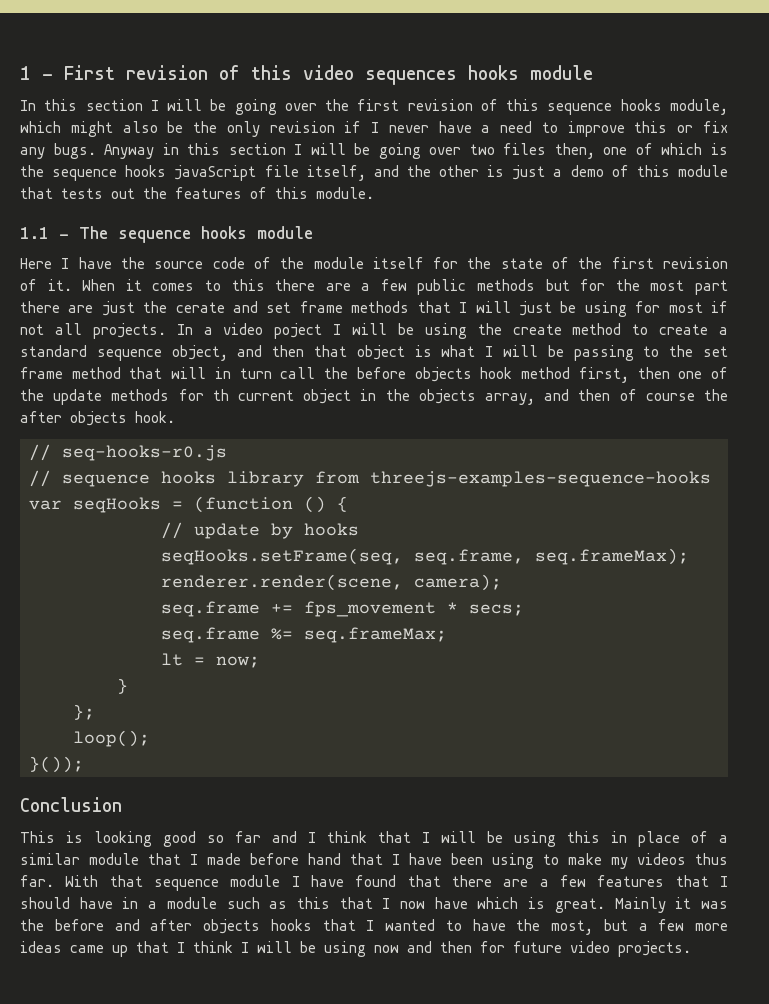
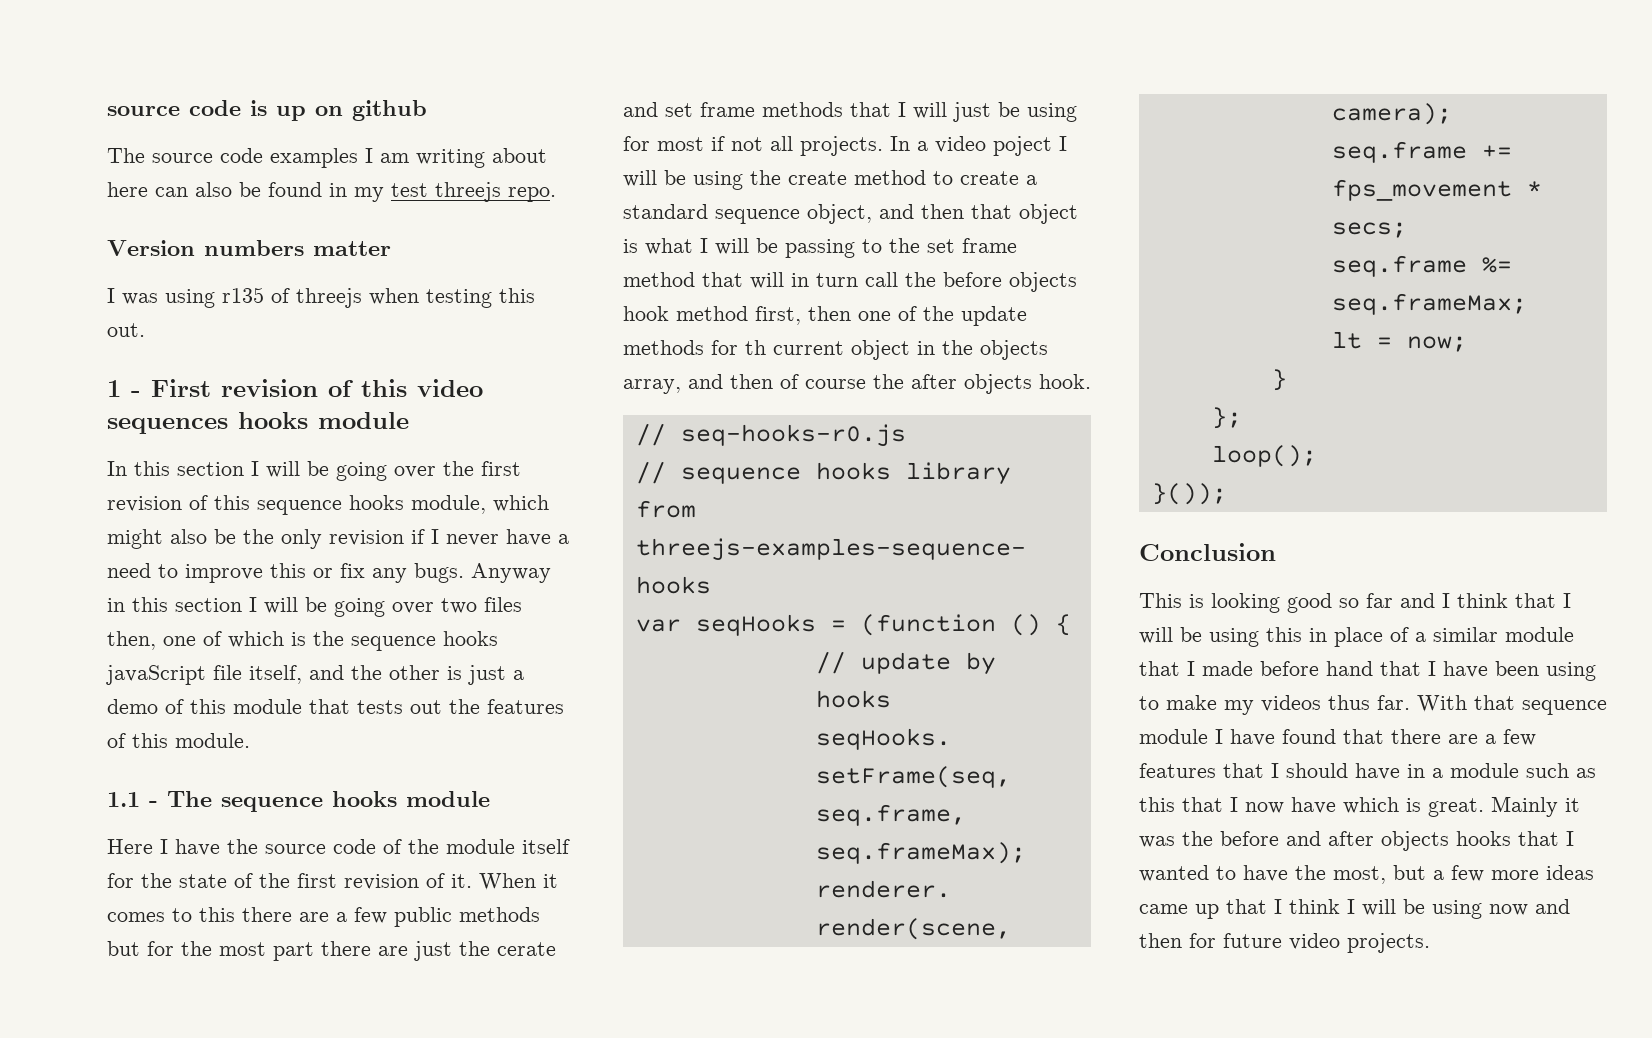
(20, 73) none -> [107,100,427,121] [107,148,547,168] [107,182,556,202] [107,240,391,256] [107,287,535,308] [107,323,145,337] source code is up on github // The source code examples I am writing about here can also be found in my test threejs repo. // Version numbers matter // I was using r135 of threejs when testing this out. //

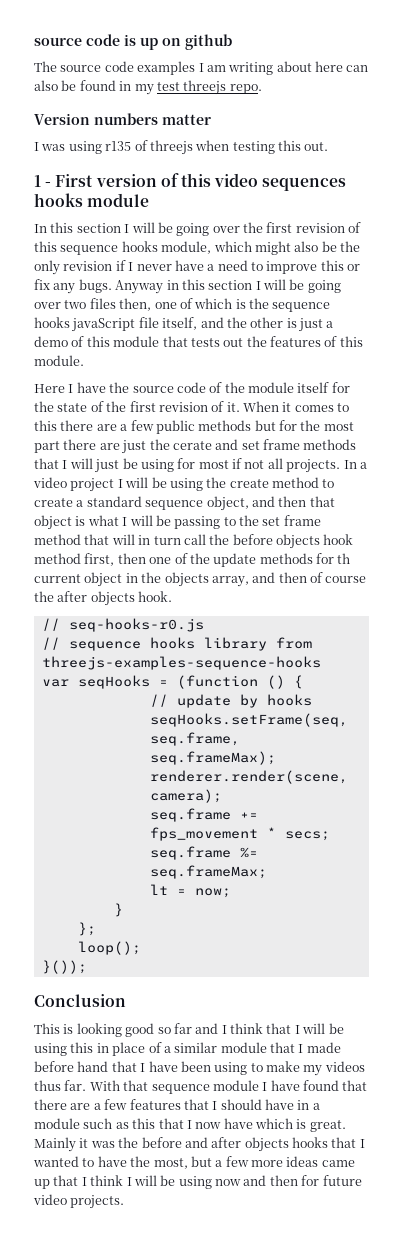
[221,379,318,397] revision -> [95,174,157,187] version
[107,791,490,812] // 1.1 - The sequence hooks module -> (84, 360) none
[993,136,1052,156] poject -> [70,478,115,492] project

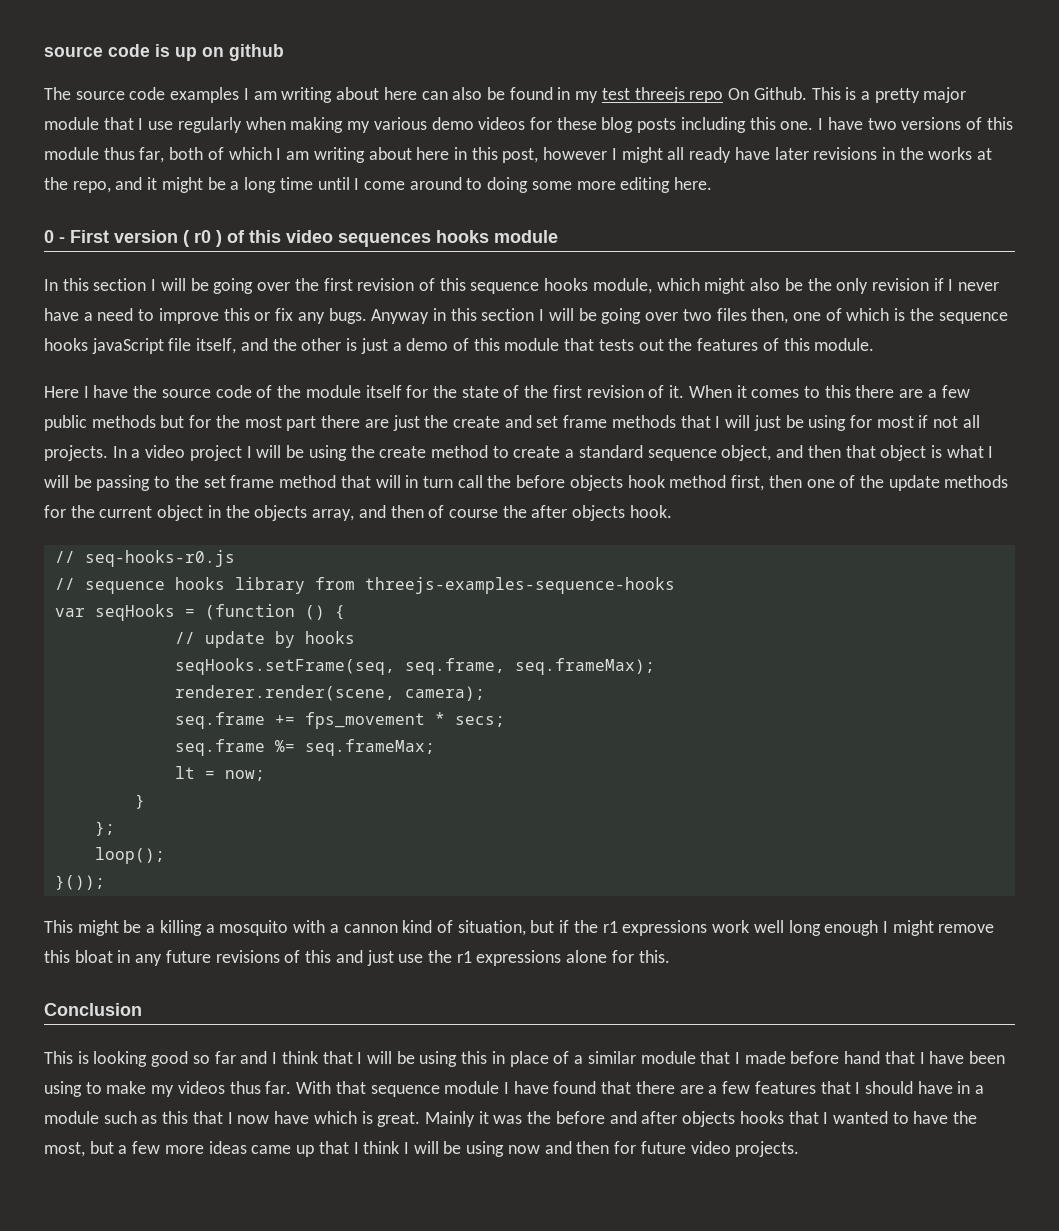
[229,84,262,94] [34,113,211,125] [34,140,329,155] [34,174,157,187] repo. // Version numbers matter // I was using r135 of threejs when testing this out. // 1 - First version -> [689,87,967,103] [44,117,1013,133] [44,147,993,163] [44,177,713,193] [44,230,222,247] repo On Github. This is a pretty major module that I use regularly when making my various demo videos for these blog posts including this one. I have two versions of this module thus far, both of which I am writing about here in this post, however I might all ready have later revisions in the works at the repo, and it might be a long time until I come around to doing some more editing here. // 0 - First version ( r0 )
[172,441,212,450] cerate -> [452,416,500,428] create
[337,553,351,564] th -> [70,505,95,518] the
(87, 967) none -> [44,920,995,936] [44,950,670,966] // This might be a killing a mosquito with a cannon kind of situation, but if the r1 expressions work well long enough I might remove this bloat in any future revisions of this and just use the r1 expressions alone for this.

